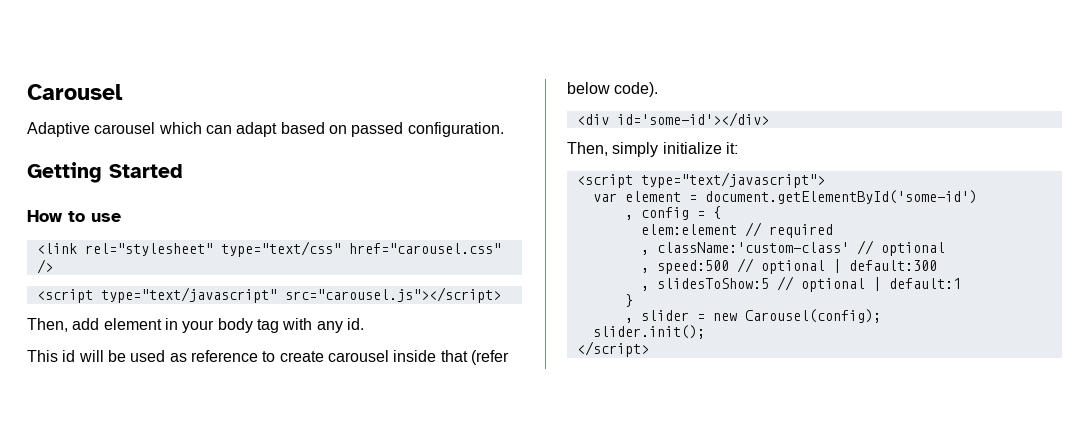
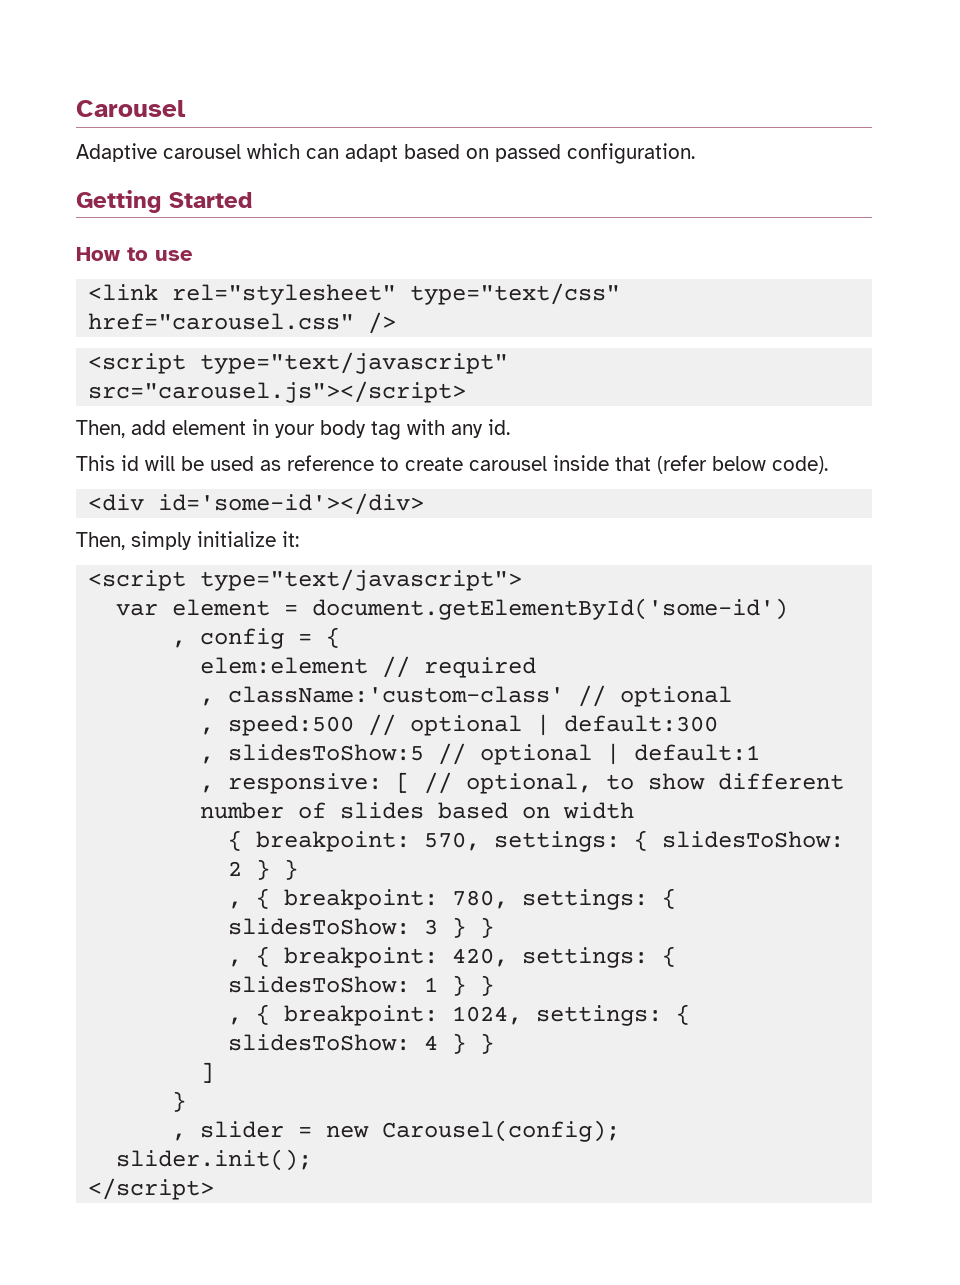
(961, 283) none -> [200,772,845,794] [200,802,635,819] [228,830,845,852] [228,859,299,880] [228,888,677,910] [228,917,495,938] [228,946,677,968] [228,975,495,996] [228,1004,691,1026] [228,1033,495,1054] [200,1062,215,1083] // , responsive: [ // optional, to show different number of slides based on width // { breakpoint: 570, settings: { slidesToShow: 2 } } // , { breakpoint: 780, settings: { slidesToShow: 3 } } // , { breakpoint: 420, settings: { slidesToShow: 1 } } // , { breakpoint: 1024, settings: { slidesToShow: 4 } } // ]

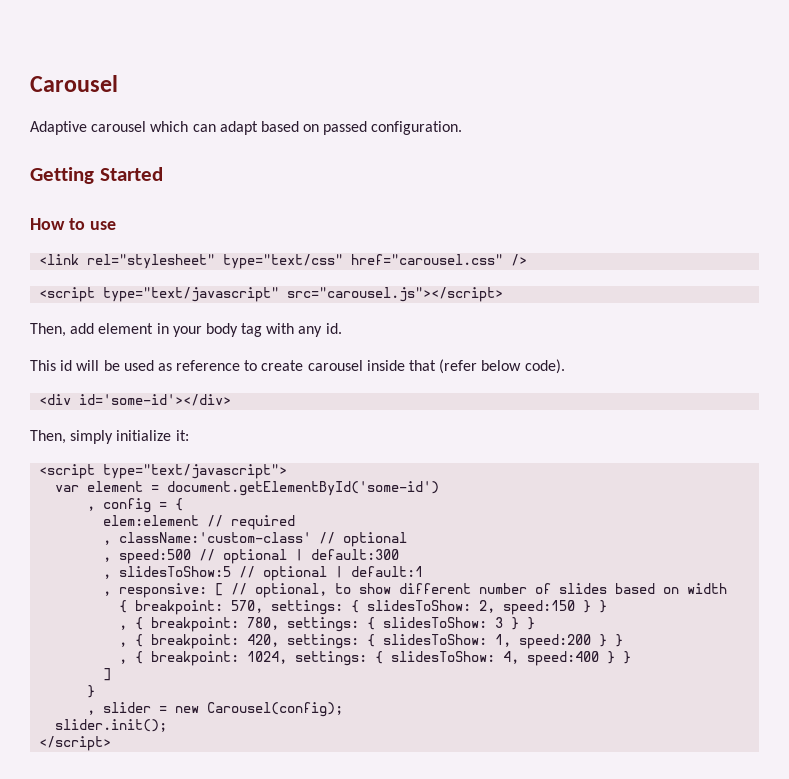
[228,861,243,876] 2 -> [479,600,576,615] 2, speed:150
[424,977,439,992] 1 -> [495,634,592,649] 1, speed:200
[424,1035,439,1050] 4 -> [503,651,600,666] 4, speed:400

